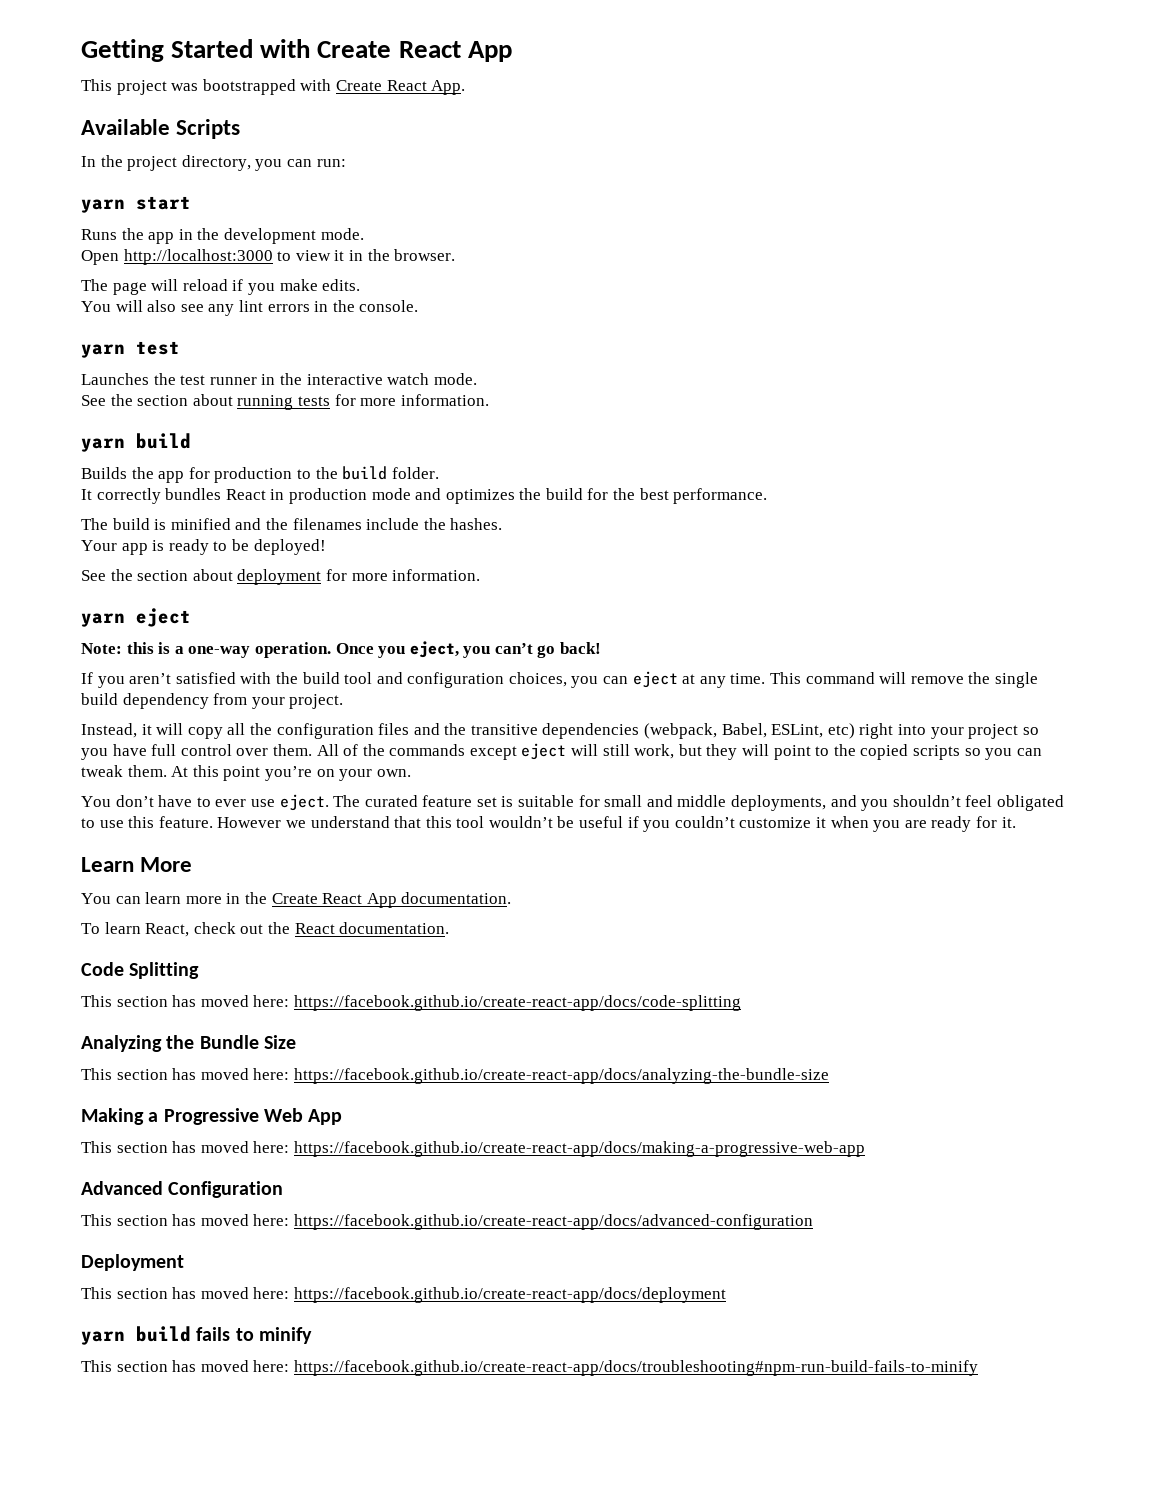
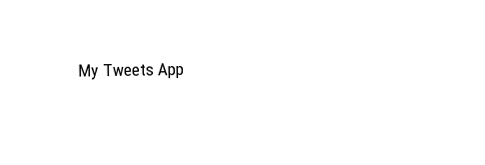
[81,39,512,62] [81,79,466,95] [81,119,241,139] [81,155,346,171] [81,196,191,213] [81,228,364,244] [81,249,456,265] [81,279,361,295] [81,300,419,316] [81,341,180,358] [81,373,477,385] [81,394,489,410] [81,433,191,452] [81,466,439,483] [81,488,768,504] [81,518,503,530] [81,539,326,555] [81,569,481,585] [81,608,191,627] [81,641,602,658] [81,671,1038,688] [81,693,344,709] [81,723,1039,739] [81,743,1042,760] [81,765,411,781] [81,794,1064,811] [81,816,1016,832] [81,857,193,872] [81,892,512,908] [81,922,450,937] [81,962,200,979] [81,995,741,1011] [81,1035,296,1052] [81,1068,829,1084] [81,1108,343,1125] [81,1141,865,1157] [81,1181,284,1198] [81,1214,813,1230] [81,1254,184,1271] [81,1287,726,1303] [81,1326,312,1345] [81,1360,978,1376] Getting Started with Create React App // This project was bootstrapped with Create React App. // Available Scripts // In the project directory, you can run: // yarn start // Runs the app in the development mode. // Open http://localhost:3000 to view it in the browser. // The page will reload if you make edits. // You will also see any lint errors in the console. // yarn test // Launches the test runner in the interactive watch mode. // See the section about running tests for more information. // yarn build // Builds the app for production to the build folder. // It correctly bundles React in production mode and optimizes the build for the best performance. // The build is minified and the filenames include the hashes. // Your app is ready to be deployed! // See the section about deployment for more information. // yarn eject // Note: this is a one-way operation. Once you eject, you can’t go back! // If you aren’t satisfied with the build tool and configuration choices, you can eject at any time. This command will remove the single build dependency from your project. // Instead, it will copy all the configuration files and the transitive dependencies (webpack, Babel, ESLint, etc) right into your project so you have full control over them. All of the commands except eject will still work, but they will point to the copied scripts so you can tweak them. At this point you’re on your own. // You don’t have to ever use eject. The curated feature set is suitable for small and middle deployments, and you shouldn’t feel obligated to use this feature. However we understand that this tool wouldn’t be useful if you couldn’t customize it when you are ready for it. // Learn More // You can learn more in the Create React App documentation. // To learn React, check out the React documentation. // Code Splitting // This section has moved here: https://facebook.github.io/create-react-app/docs/code-splitting // Analyzing the Bundle Size // This section has moved here: https://facebook.github.io/create-react-app/docs/analyzing-the-bundle-size // Making a Progressive Web App // This section has moved here: https://facebook.github.io/create-react-app/docs/making-a-progressive-web-app // Advanced Configuration // This section has moved here: https://facebook.github.io/create-react-app/docs/advanced-configuration // Deployment // This section has moved here: https://facebook.github.io/create-react-app/docs/deployment // yarn build fails to minify // This section has moved here: https://facebook.github.io/create-react-app/docs/troubleshooting#npm-run-build-fails-to-minify -> [77,62,185,80] My Tweets App

